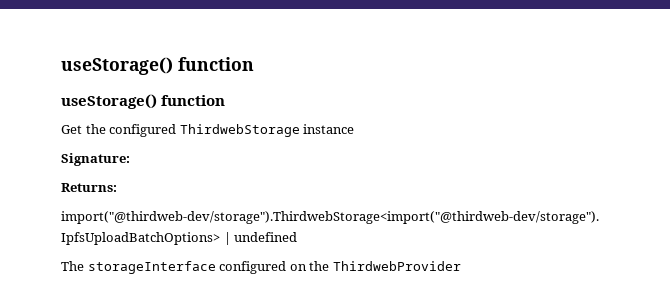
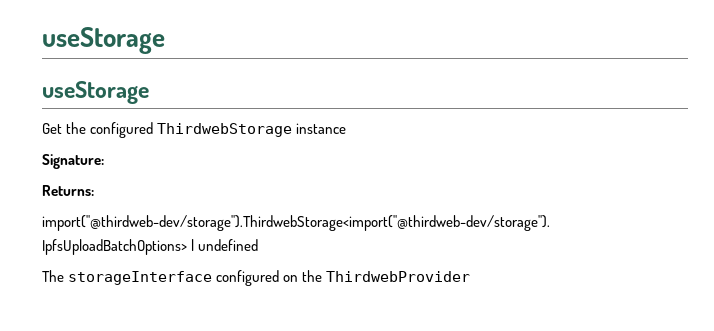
[61,57,254,75] [61,94,226,109] useStorage() function // useStorage() function -> [42,27,165,54] [42,81,149,104] useStorage // useStorage

